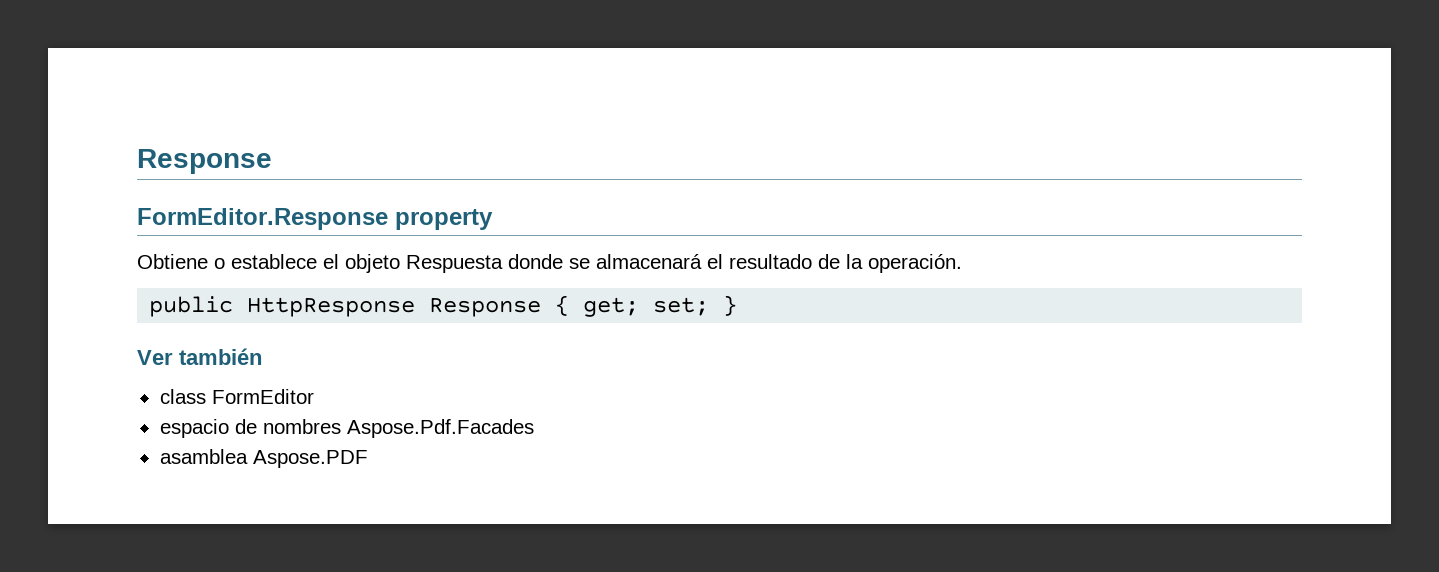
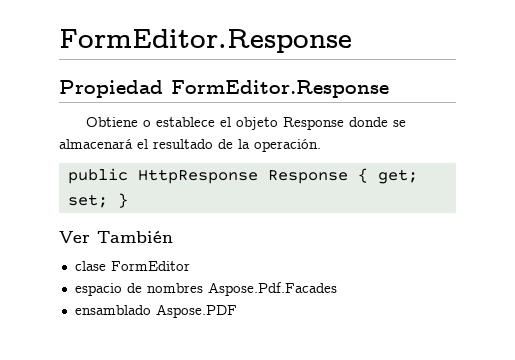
[137,149,272,174] [137,208,493,230] Response // FormEditor.Response property -> [59,29,352,53] [59,80,389,98] FormEditor.Response // Propiedad FormEditor.Response
[406,255,503,273] Respuesta -> [283,117,345,130] Response
[179,348,262,365] [159,389,206,404] también // class -> [97,231,173,243] [74,261,106,271] También // clase
[159,449,248,464] asamblea -> [74,305,151,315] ensamblado

